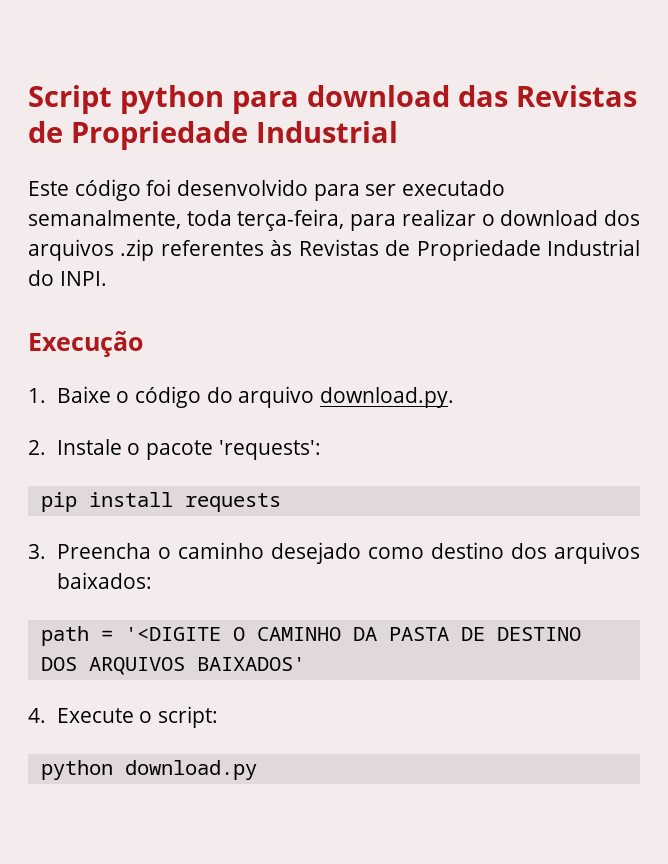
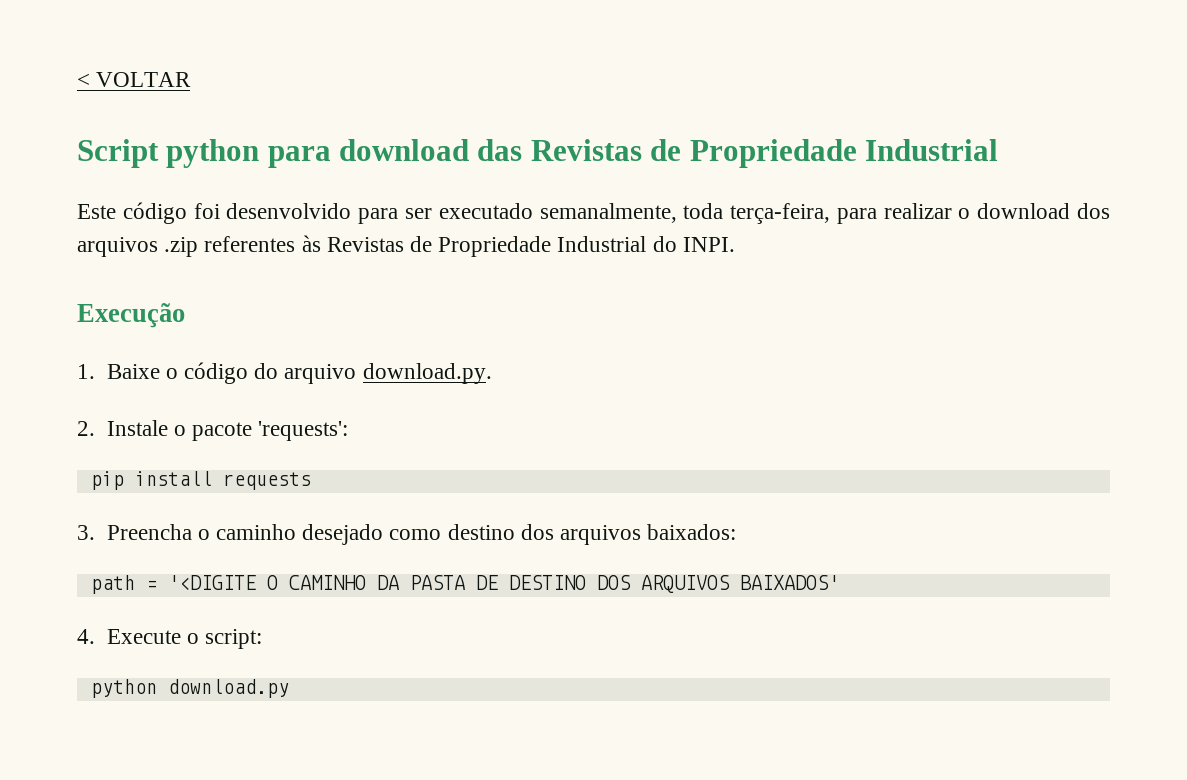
(28, 99) none -> [77,72,192,87] < VOLTAR //

